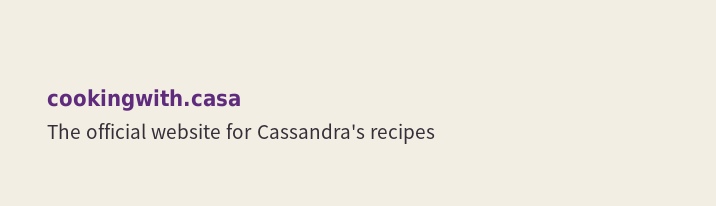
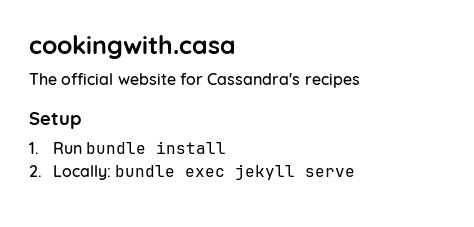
(435, 133) none -> [29,112,82,129] [29,141,227,154] [29,164,356,180] // Setup // 1. Run bundle install // 2. Locally: bundle exec jekyll serve

